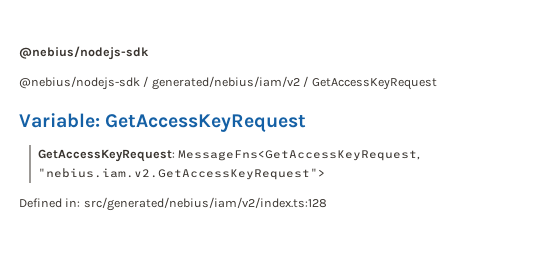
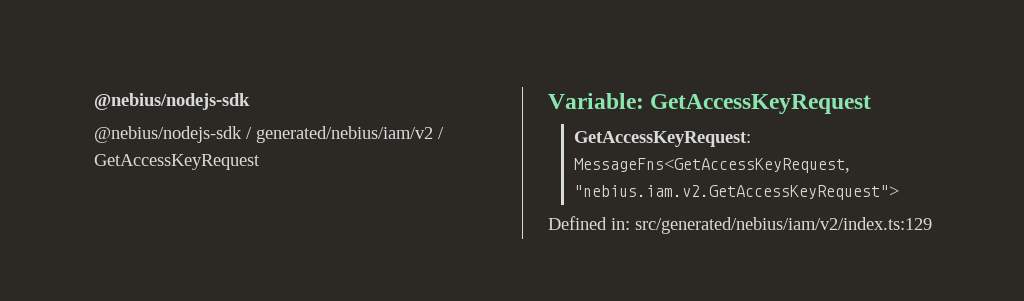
[83,197,327,211] src/generated/nebius/iam/v2/index.ts:128 -> [635,217,932,234] src/generated/nebius/iam/v2/index.ts:129

